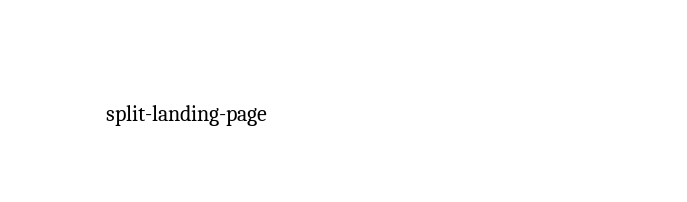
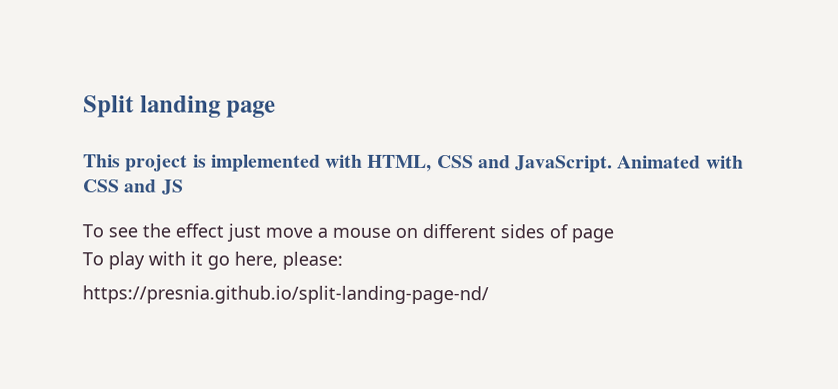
[106,105,267,126] split-landing-page -> [83,95,277,118] [83,154,744,173] [83,179,184,195] [82,223,614,243] [82,251,343,270] [82,285,489,305] Split landing page // This project is implemented with HTML, CSS and JavaScript. Animated with CSS and JS // To see the effect just move a mouse on different sides of page // To play with it go here, please: // https://presnia.github.io/split-landing-page-nd/

